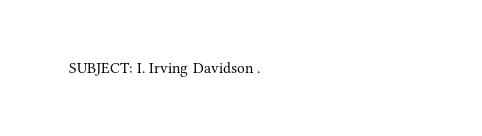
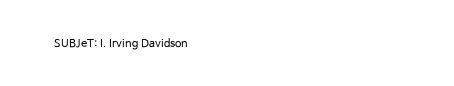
[69,62,133,76] SUBJECT: -> [54,39,97,48] SUBJeT:
[256,71,260,73] . -> (188, 43) none

